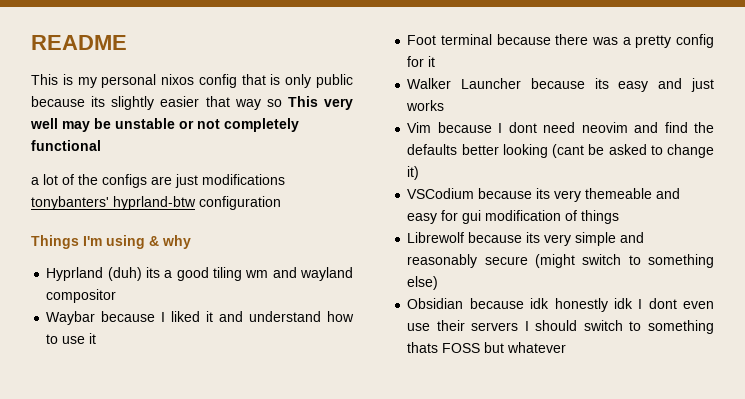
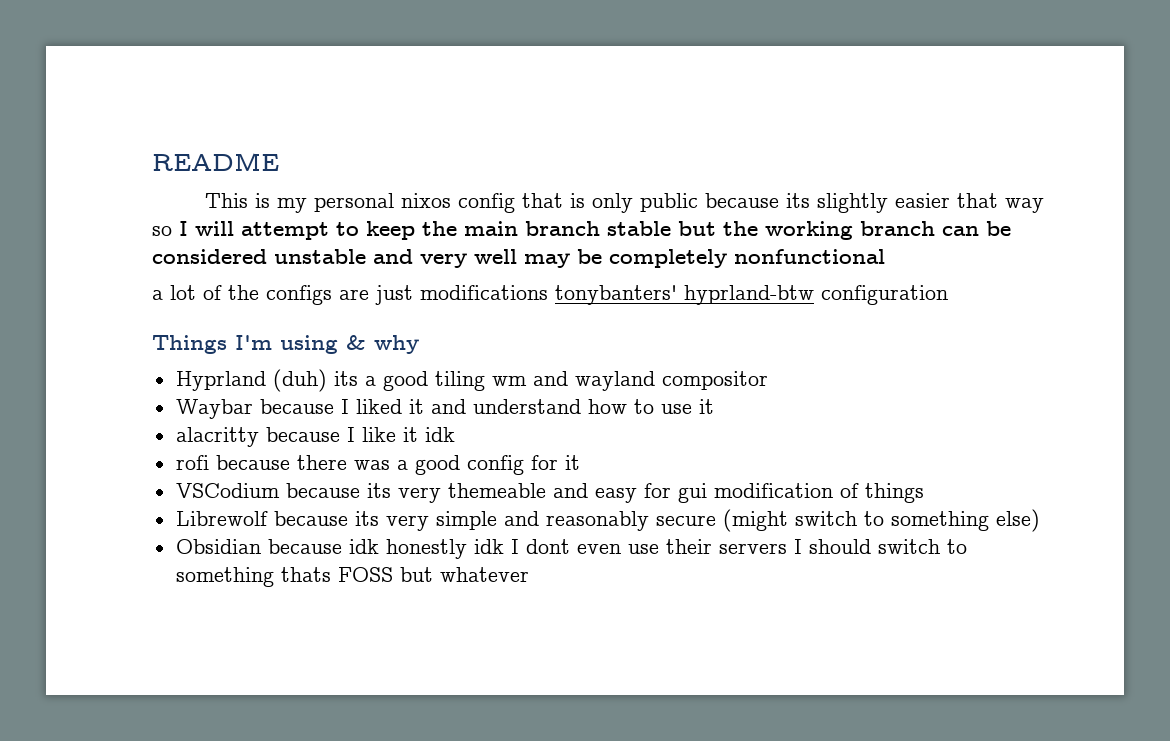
[287,96,353,110] [30,118,299,132] [31,140,101,151] This very well may be unstable or not completely functional -> [179,221,1011,240] [152,249,885,268] I will attempt to keep the main branch stable but the working branch can be considered unstable and very well may be completely nonfunctional
[407,34,493,45] Foot terminal -> [175,427,455,447] [175,455,209,470] alacritty because I like it idk // rofi
[635,35,672,48] pretty -> [414,455,460,475] good
[407,78,714,92] [406,100,445,111] [407,122,714,133] [407,144,714,158] [407,166,420,180] // Walker Launcher because its easy and just works // Vim because I dont need neovim and find the defaults better looking (cant be asked to change it) -> (580, 462) none

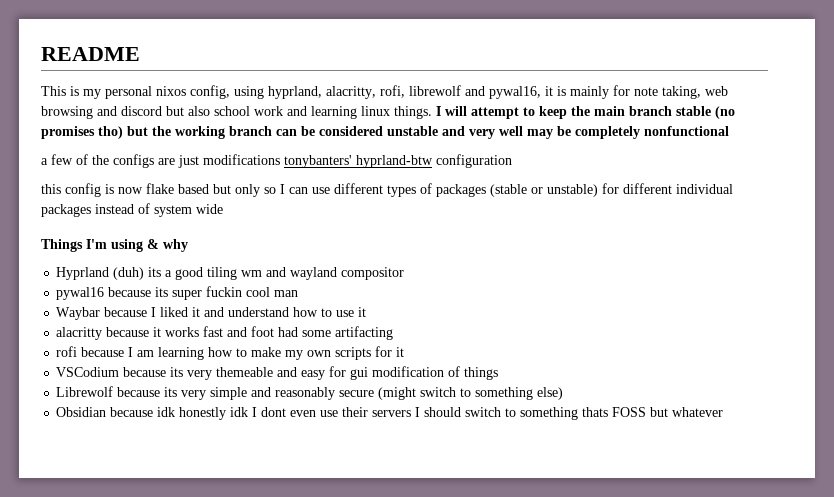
[457,193,1044,213] [152,226,172,236] config that is only public because its slightly easier that way so -> [190,85,728,99] [41,106,432,119] config, using hyprland, alacritty, rofi, librewolf and pywal16, it is mainly for note taking, web browsing and discord but also school work and learning linux things.
(671, 228) none -> [715,106,735,119] [41,126,123,139] (no promises tho)
[170,285,196,300] lot -> [51,154,73,165] few
(948, 295) none -> [41,183,733,197] [41,203,223,217] // this config is now flake based but only so I can use different types of packages (stable or unstable) for different individual packages instead of system wide
(768, 380) none -> [56,286,299,300] // pywal16 because its super fuckin cool man
[346,427,455,442] [175,455,524,475] I like it idk // rofi because there was a good config -> [153,326,394,340] [56,346,372,360] it works fast and foot had some artifacting // rofi because I am learning how to make my own scripts

